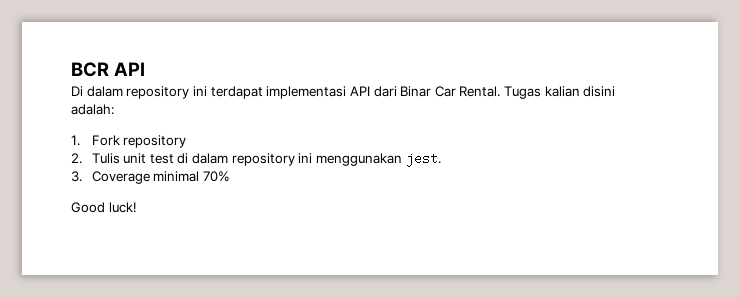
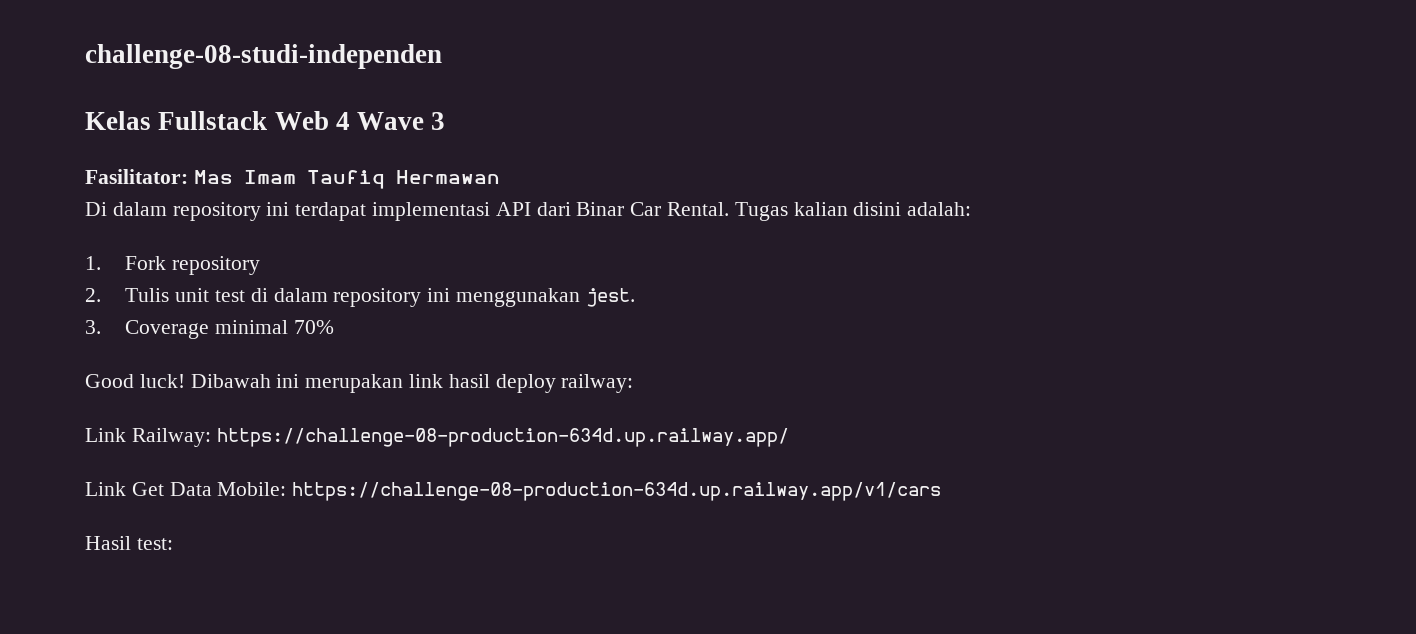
[71,62,146,77] BCR API -> [85,44,442,69] [85,111,446,130] [85,169,500,189] challenge-08-studi-independen // Kelas Fullstack Web 4 Wave 3 // Fasilitator: Mas Imam Taufiq Hermawan
(136, 207) none -> [190,374,634,393] [85,428,789,447] [85,482,942,501] [85,536,173,550] Dibawah ini merupakan link hasil deploy railway: // Link Railway: https://challenge-08-production-634d.up.railway.app/ // Link Get Data Mobile: https://challenge-08-production-634d.up.railway.app/v1/cars // Hasil test:

